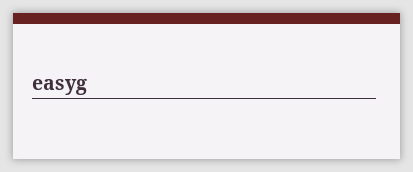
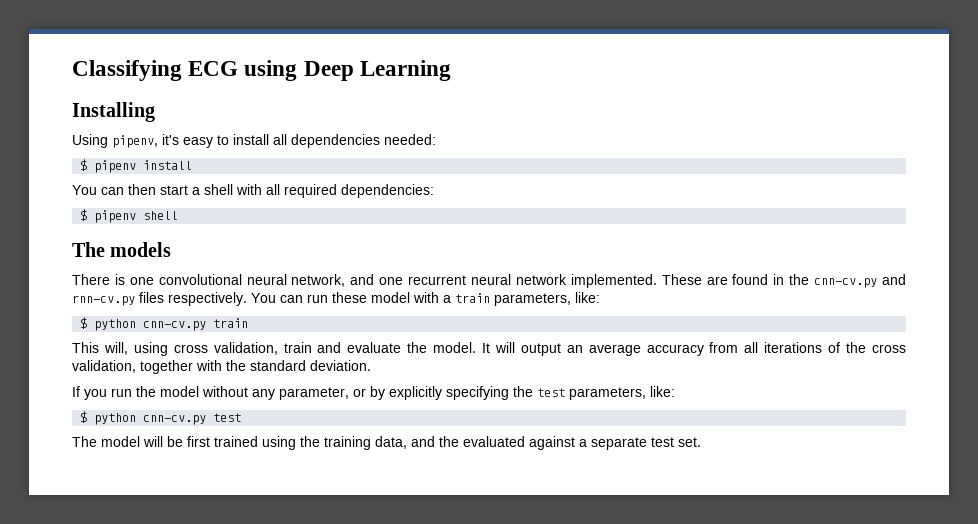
[32,78,87,95] easyg -> [72,60,451,81] [72,102,155,122] [72,134,436,148] [80,159,193,173] [72,184,434,198] [80,209,179,223] [72,242,172,257] [72,274,907,288] [72,292,600,306] [80,317,249,331] [72,342,907,356] [72,360,371,374] [72,386,675,400] [80,411,242,425] [72,436,701,450] Classifying ECG using Deep Learning // Installing // Using pipenv, it's easy to install all dependencies needed: // $ pipenv install // You can then start a shell with all required dependencies: // $ pipenv shell // The models // There is one convolutional neural network, and one recurrent neural network implemented. These are found in the cnn-cv.py and rnn-cv.py files respectively. You can run these model with a train parameters, like: // $ python cnn-cv.py train // This will, using cross validation, train and evaluate the model. It will output an average accuracy from all iterations of the cross validation, together with the standard deviation. // If you run the model without any parameter, or by explicitly specifying the test parameters, like: // $ python cnn-cv.py test // The model will be first trained using the training data, and the evaluated against a separate test set.

